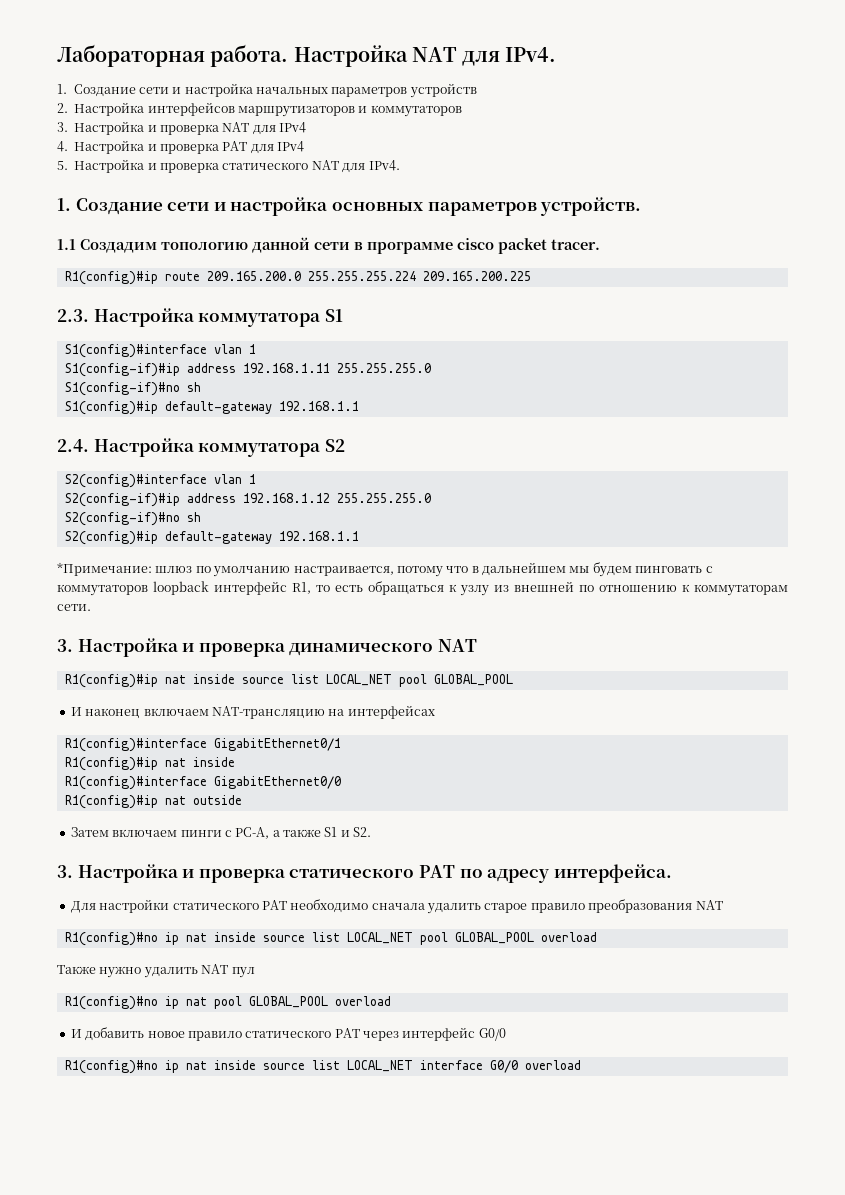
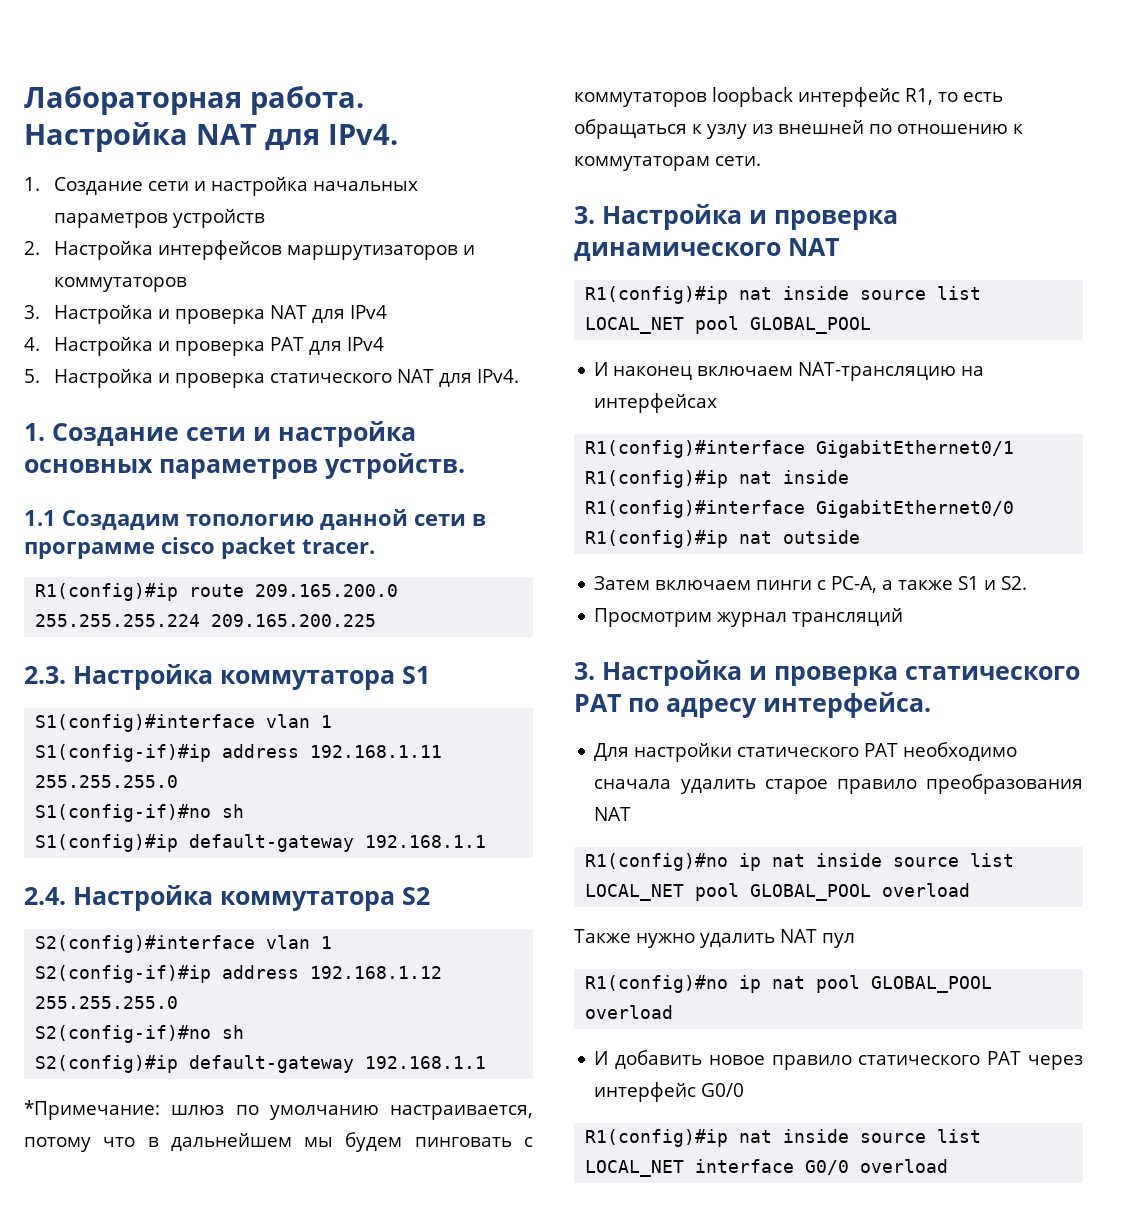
(372, 832) none -> [594,608,904,627] // Просмотрим журнал трансляций
[64,1060,179,1074] R1(config)#no ip -> [585,1129,729,1147] R1(config)#ip

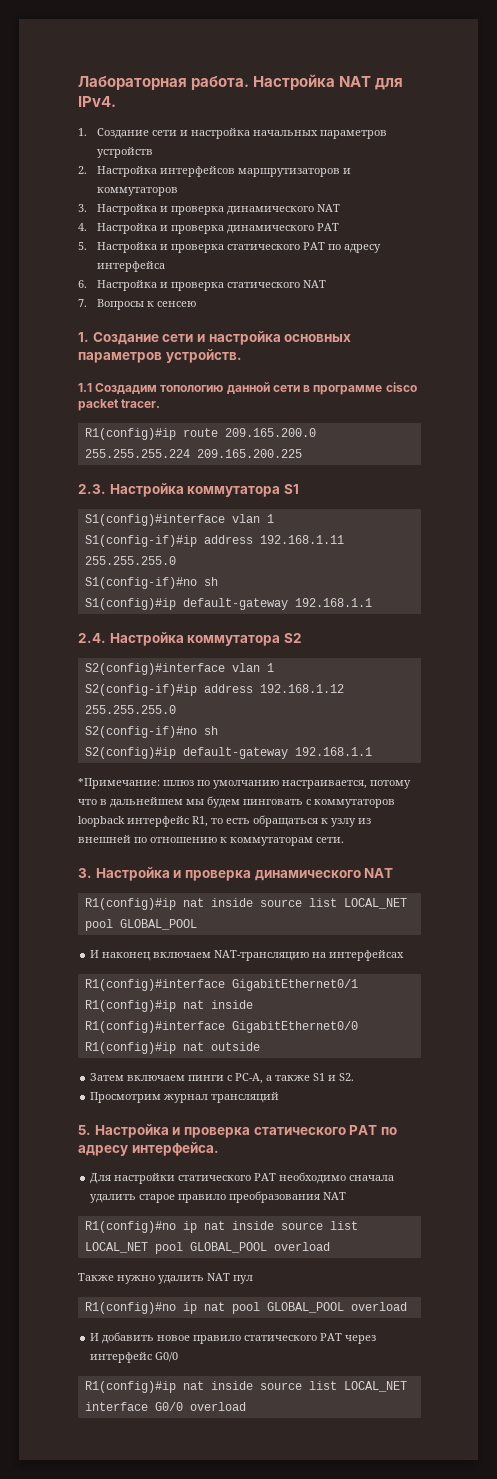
[269,305,387,323] NAT для IPv4 -> [227,204,341,215] динамического NAT
[269,337,384,355] [24,369,40,383] PAT для IPv4 // 5. -> [227,223,340,234] [78,242,382,253] [97,261,166,272] [78,280,87,288] динамического PAT // 5. Настройка и проверка статического PAT по адресу интерфейса // 6.
[438,369,519,387] для IPv4. -> [78,299,197,310] // 7. Вопросы к сенсею
[574,662,595,680] 3. -> [78,1125,91,1135] 5.

